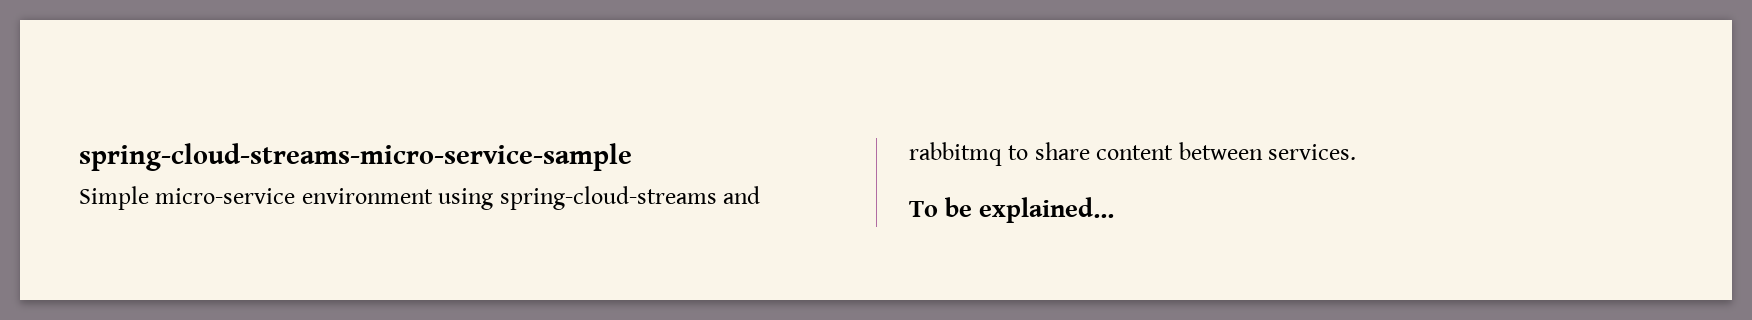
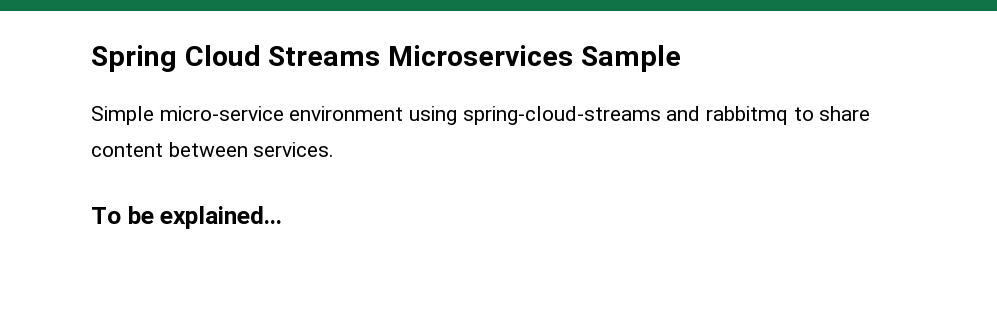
[79,143,632,171] spring-cloud-streams-micro-service-sample -> [91,45,681,72] Spring Cloud Streams Microservices Sample

